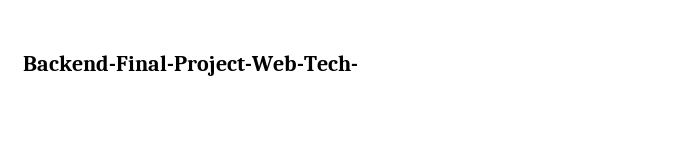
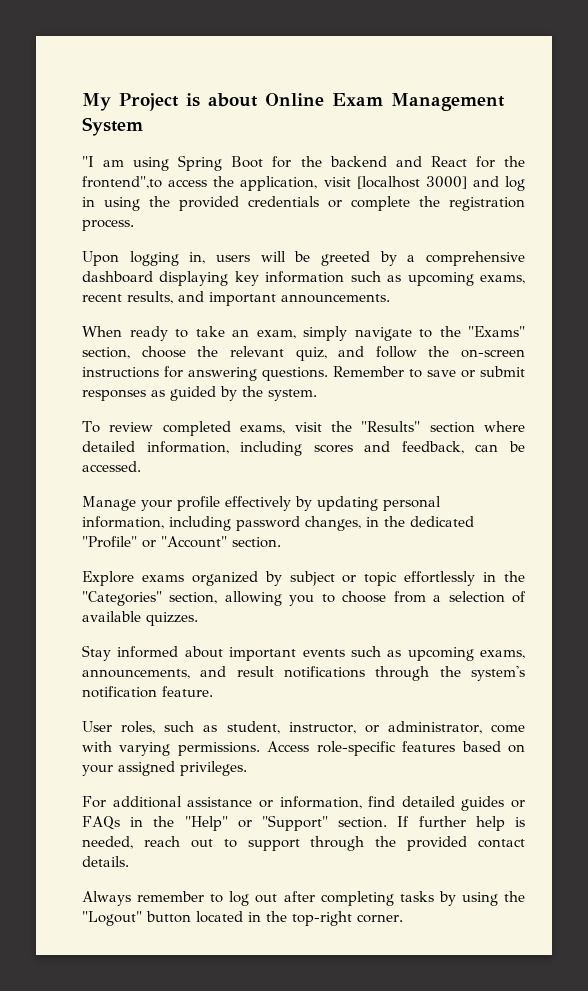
[23,55,358,76] Backend-Final-Project-Web-Tech- -> [82,93,505,111] [82,117,143,136] [82,155,525,171] [82,176,525,191] [82,196,525,211] [82,219,134,231] [82,251,525,266] [82,271,525,286] [82,291,390,306] [82,326,525,341] [82,346,525,361] [82,366,525,381] [82,386,317,401] [82,421,525,436] [82,441,525,456] [82,461,141,472] [82,496,441,511] [82,516,474,531] [82,536,281,548] [82,571,526,586] [82,591,527,606] [82,611,198,626] [82,645,525,661] [82,666,525,681] [82,686,213,698] [82,721,525,734] [82,741,525,756] [82,761,247,776] [82,796,525,811] [82,815,526,831] [82,836,525,851] [82,856,129,867] [82,891,525,906] [82,911,403,926] My Project is about Online Exam Management System // "I am using Spring Boot for the backend and React for the frontend",to access the application, visit [localhost 3000] and log in using the provided credentials or complete the registration process. // Upon logging in, users will be greeted by a comprehensive dashboard displaying key information such as upcoming exams, recent results, and important announcements. // When ready to take an exam, simply navigate to the "Exams" section, choose the relevant quiz, and follow the on-screen instructions for answering questions. Remember to save or submit responses as guided by the system. // To review completed exams, visit the "Results" section where detailed information, including scores and feedback, can be accessed. // Manage your profile effectively by updating personal information, including password changes, in the dedicated "Profile" or "Account" section. // Explore exams organized by subject or topic effortlessly in the "Categories" section, allowing you to choose from a selection of available quizzes. // Stay informed about important events such as upcoming exams, announcements, and result notifications through the system's notification feature. // User roles, such as student, instructor, or administrator, come with varying permissions. Access role-specific features based on your assigned privileges. // For additional assistance or information, find detailed guides or FAQs in the "Help" or "Support" section. If further help is needed, reach out to support through the provided contact details. // Always remember to log out after completing tasks by using the "Logout" button located in the top-right corner.

